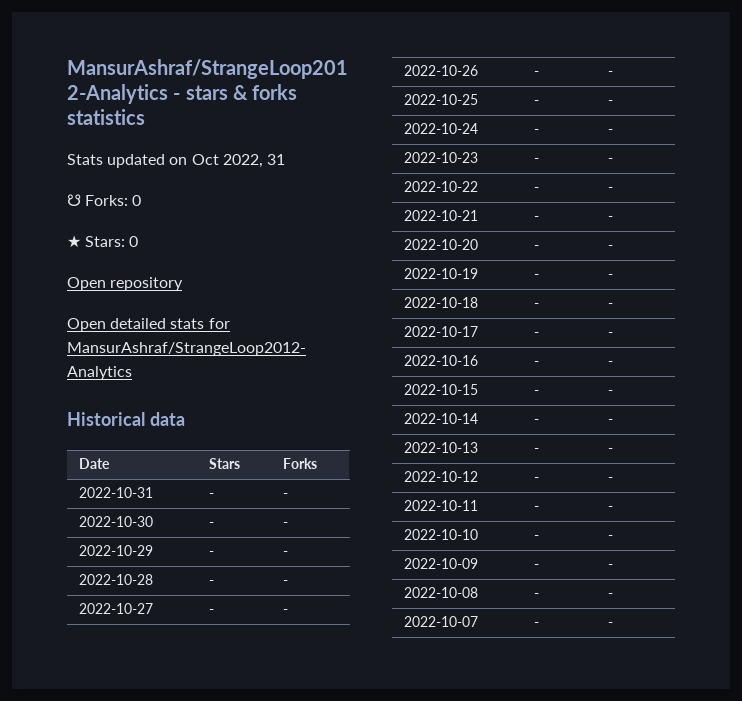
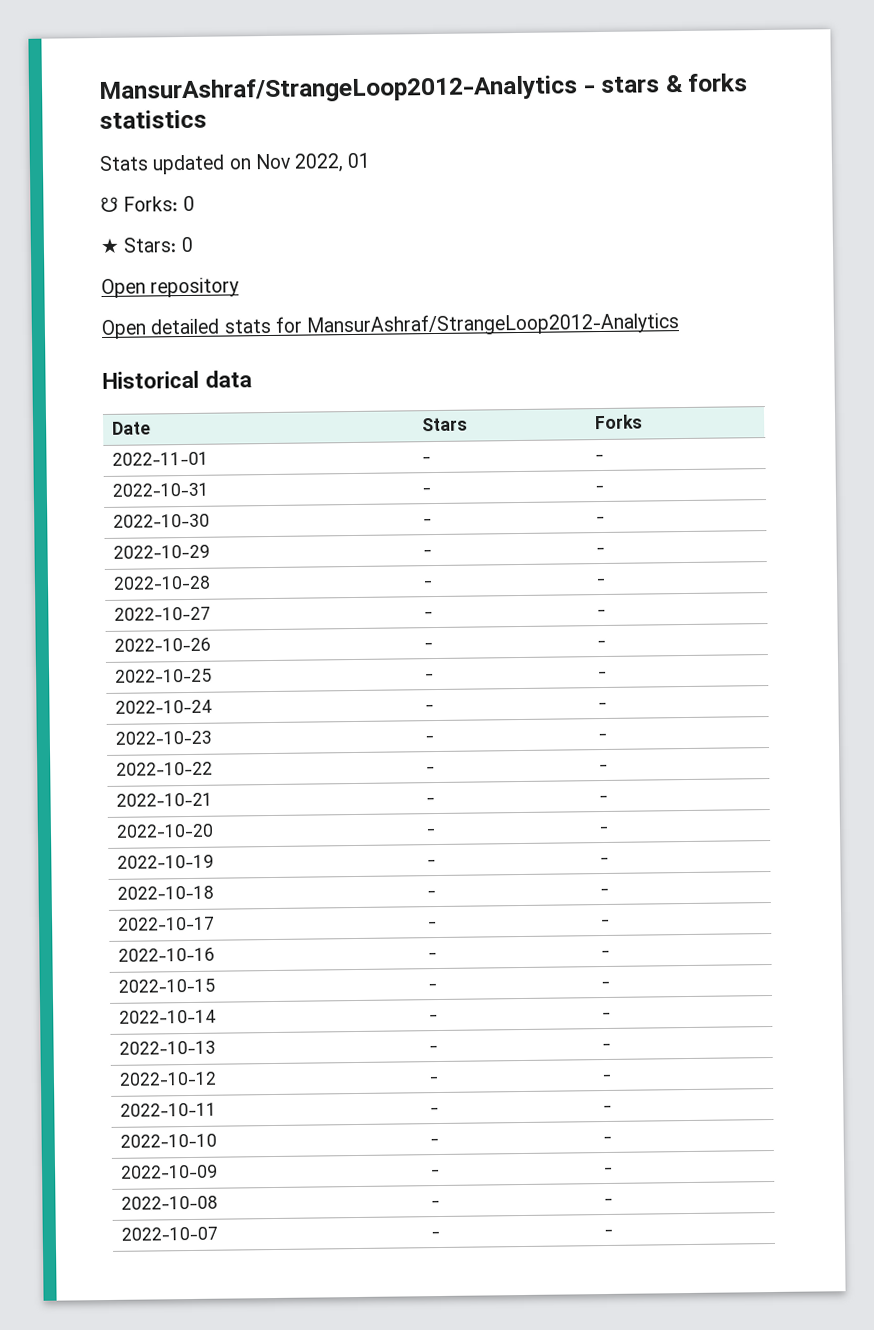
[191,154,285,168] Oct 2022, 31 -> [254,152,372,173] Nov 2022, 01
(318, 463) none -> [111,451,209,466] [421,456,431,463] [594,453,604,461] // 2022-11-01 | - | -

